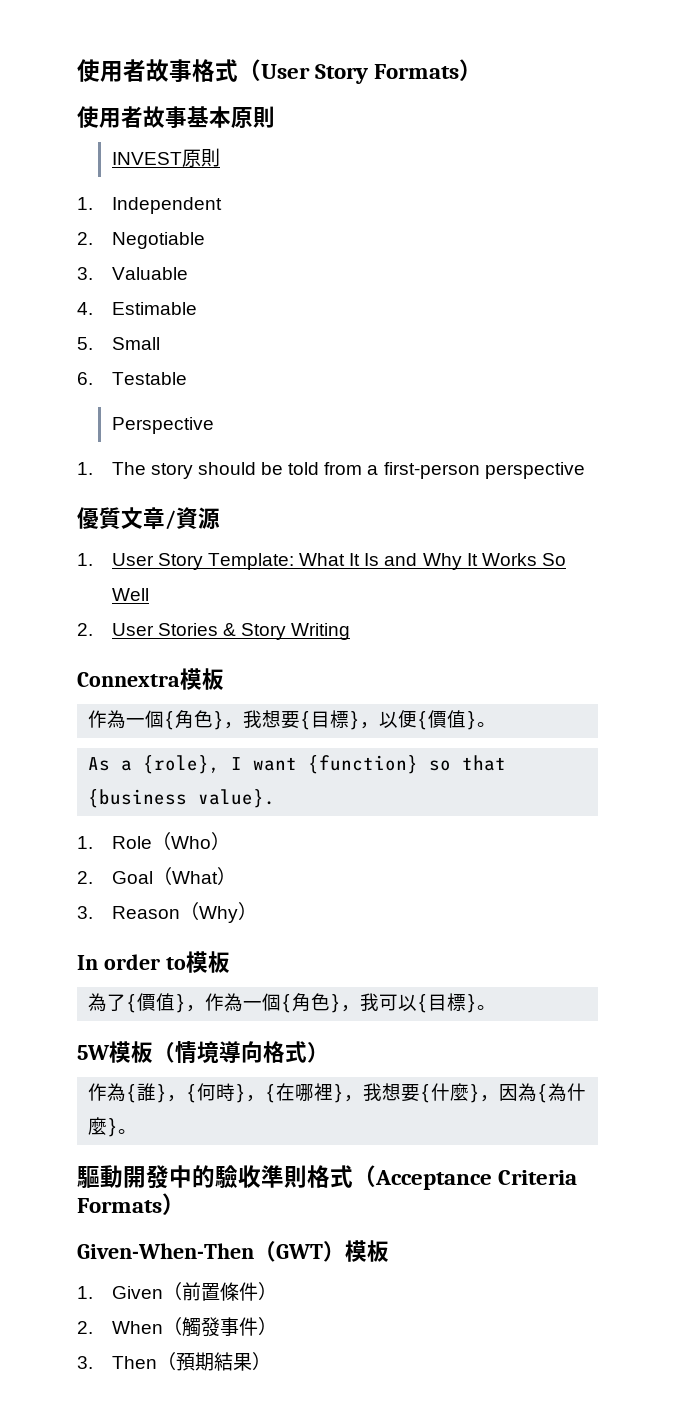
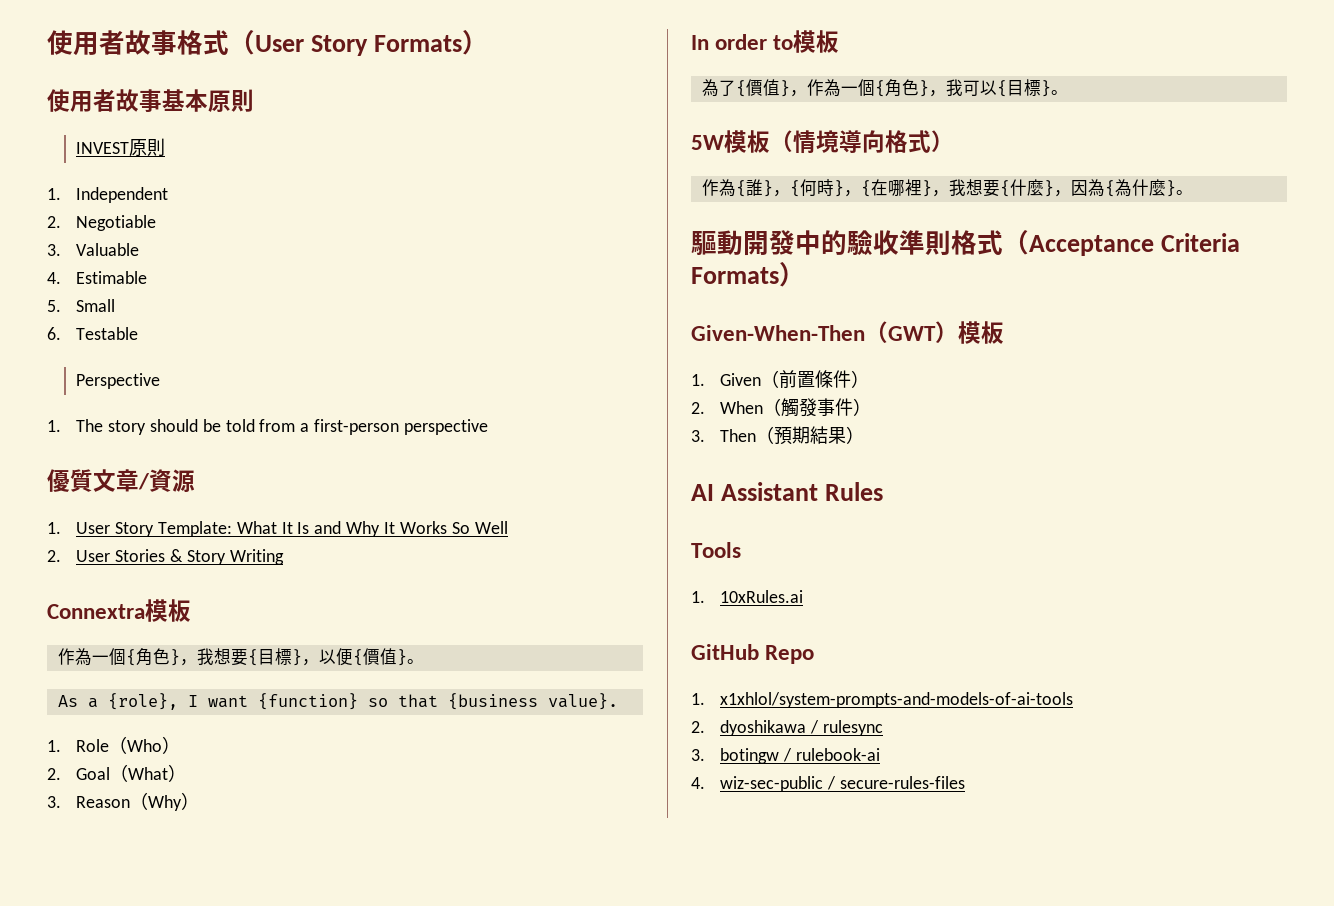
(271, 1361) none -> [691,482,883,501] [691,542,741,558] [691,590,804,603] [691,644,815,664] [691,692,1074,708] [691,720,883,736] [691,748,880,764] [691,776,965,792] // AI Assistant Rules // Tools // 1. 10xRules.ai // GitHub Repo // 1. x1xhlol/system-prompts-and-models-of-ai-tools // 2. dyoshikawa / rulesync // 3. botingw / rulebook-ai // 4. wiz-sec-public / secure-rules-files

